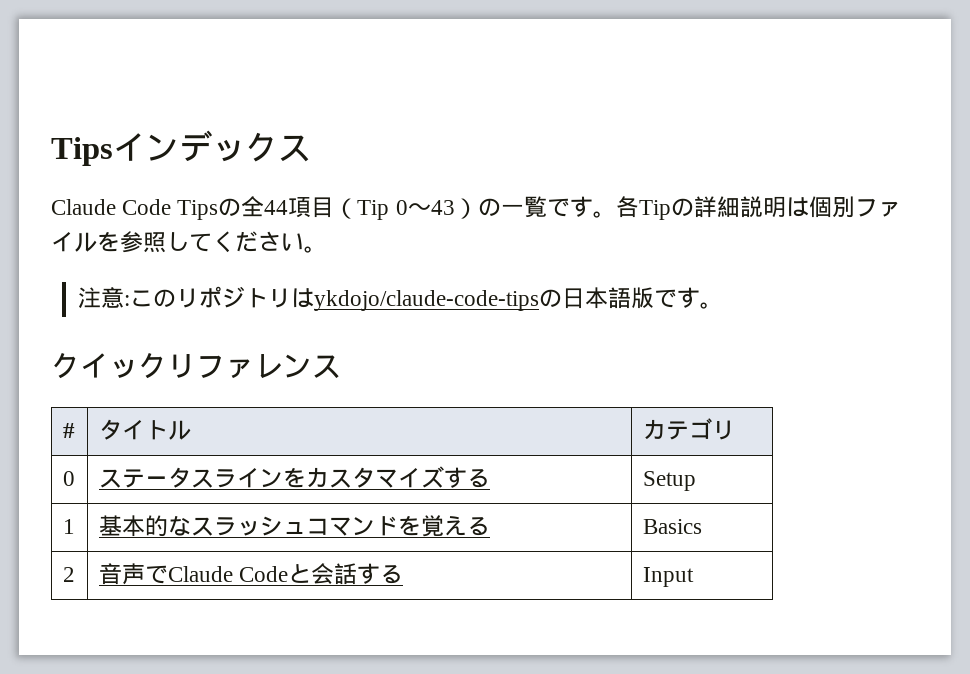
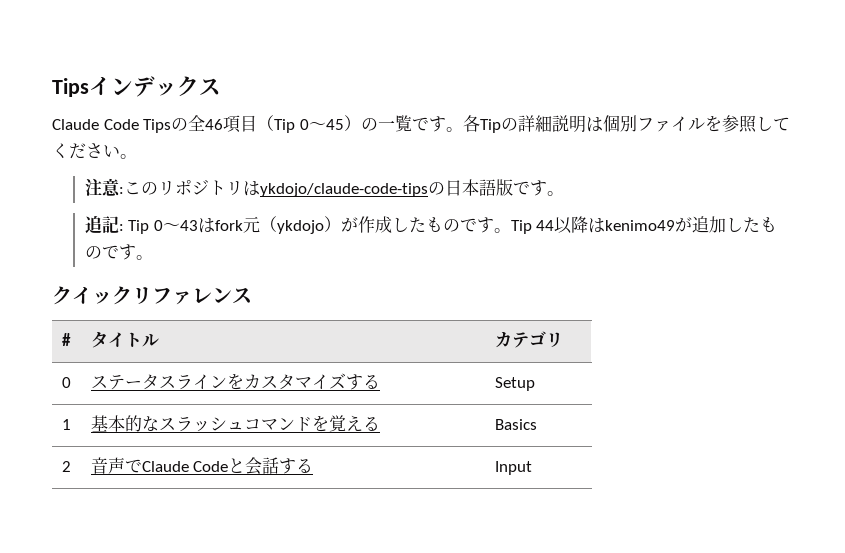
[264,200,289,215] 44 -> [205,119,224,130] 46
[430,200,455,215] 43 -> [325,119,344,130] 45
(724, 305) none -> [84,215,778,234] [84,244,153,260] // 追記: Tip 0〜43はfork元（ykdojo）が作成したものです。Tip 44以降はkenimo49が追加したものです。

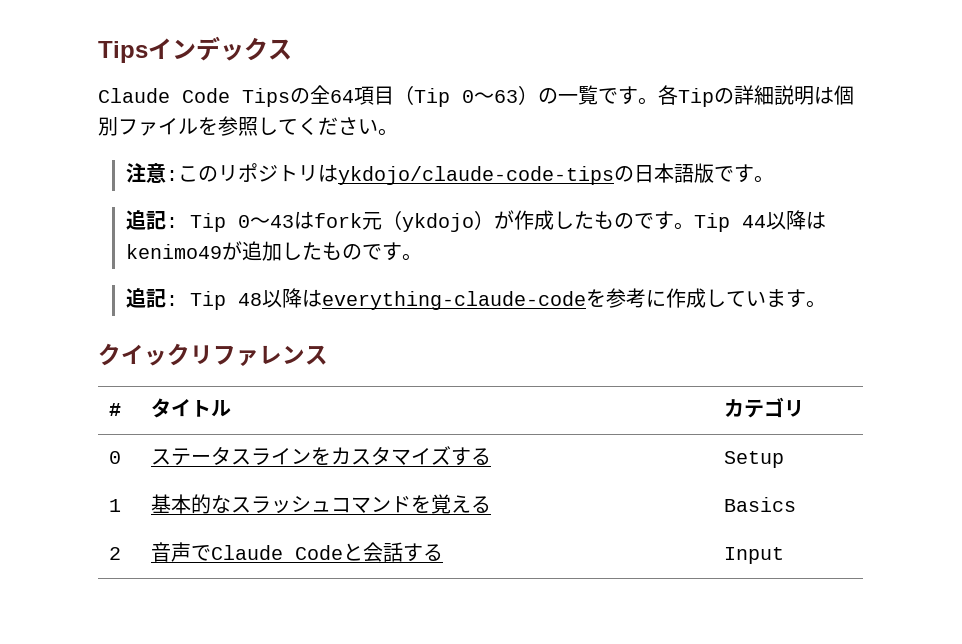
[205,119,224,130] 46 -> [330,90,354,103] 64
[325,119,344,130] 45 -> [494,90,518,103] 63
(153, 257) none -> [126,288,827,310] // 追記: Tip 48以降はeverything-claude-codeを参考に作成しています。

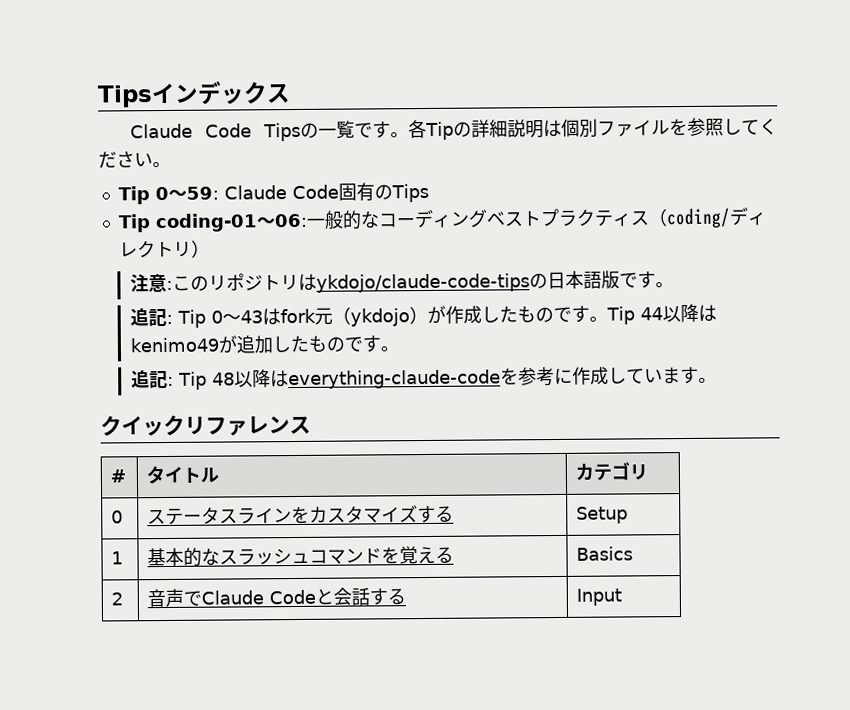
[310,85,558,107] 全64項目（Tip 0〜63）の -> (319, 130) none
(398, 132) none -> [117,182,429,205] [117,207,767,233] [118,239,210,259] // Tip 0〜59: Claude Code固有のTips // Tip coding-01〜06:一般的なコーディングベストプラクティス（coding/ディレクトリ）

